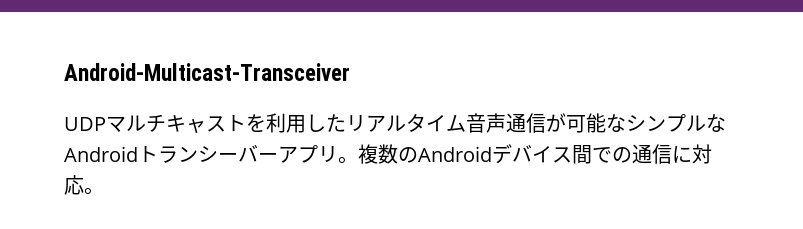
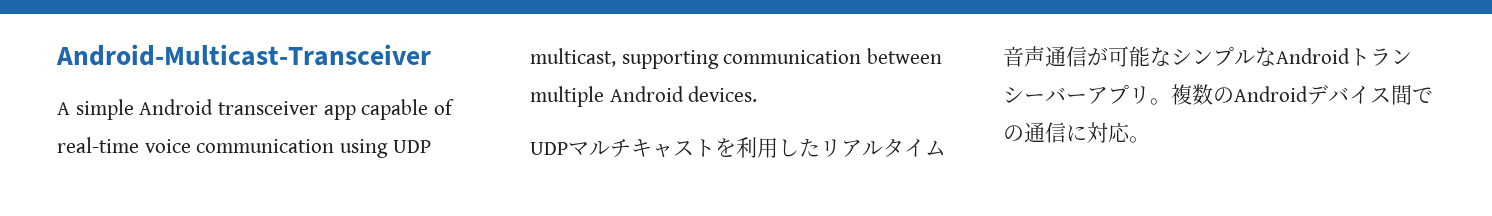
(350, 72) none -> [57,99,455,120] [57,137,431,158] [530,48,943,69] [530,86,758,107] // A simple Android transceiver app capable of real-time voice communication using UDP multicast, supporting communication between multiple Android devices.

